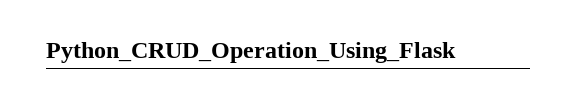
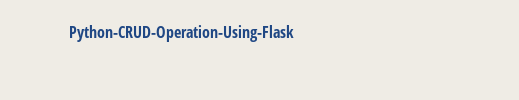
[46,42,456,63] Python_CRUD_Operation_Using_Flask -> [69,25,294,42] Python-CRUD-Operation-Using-Flask

